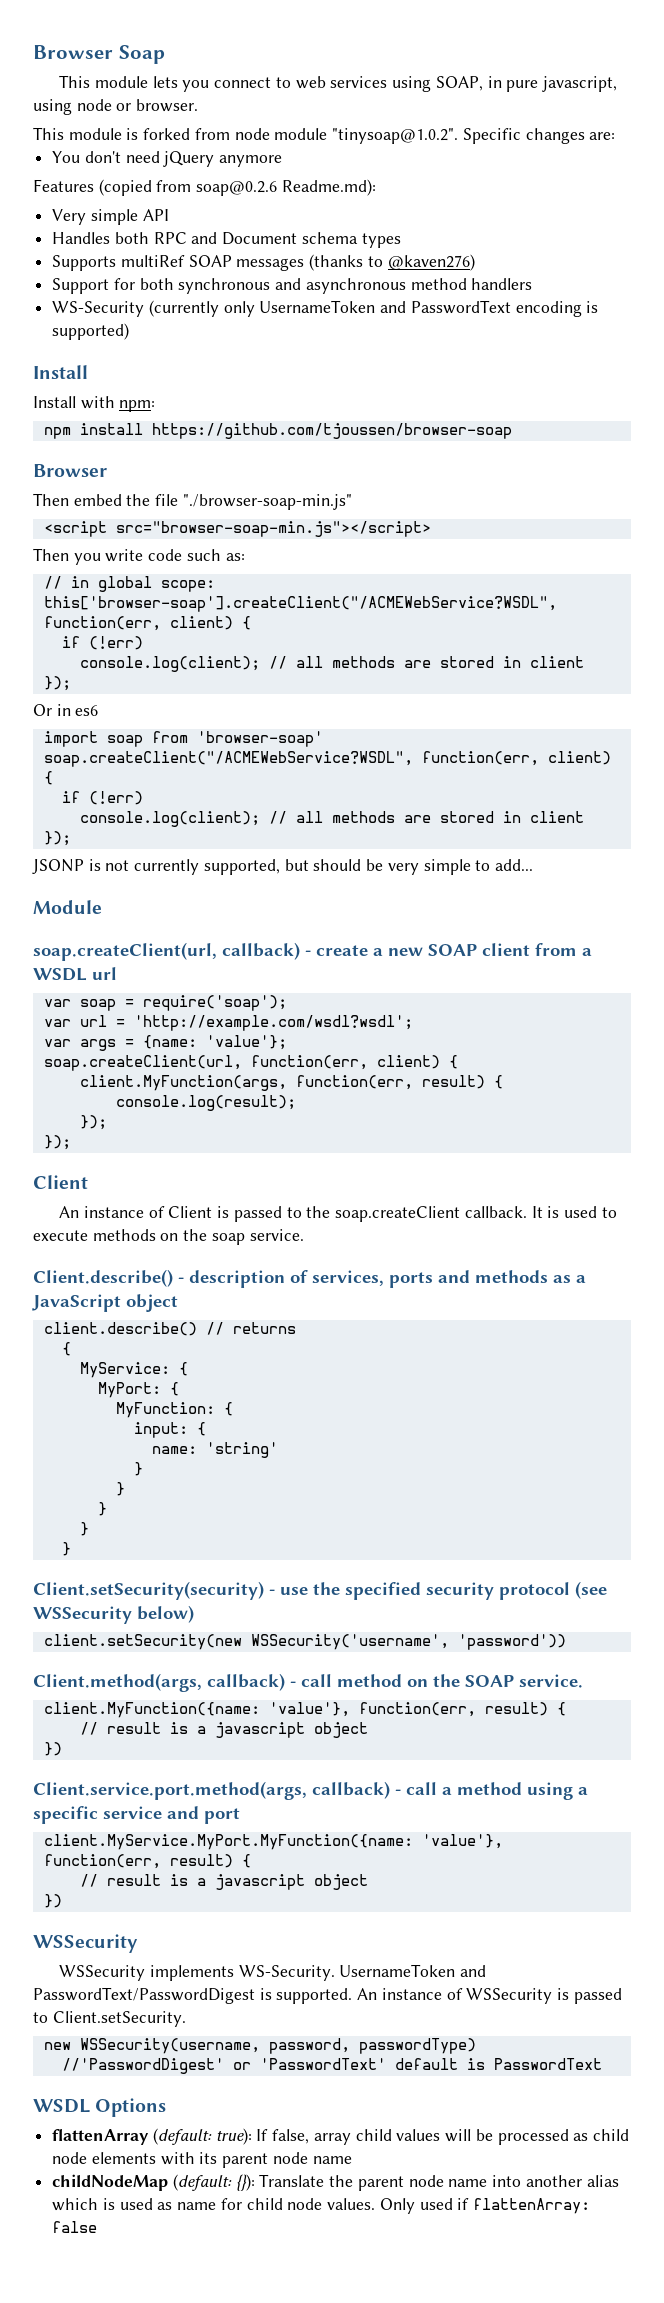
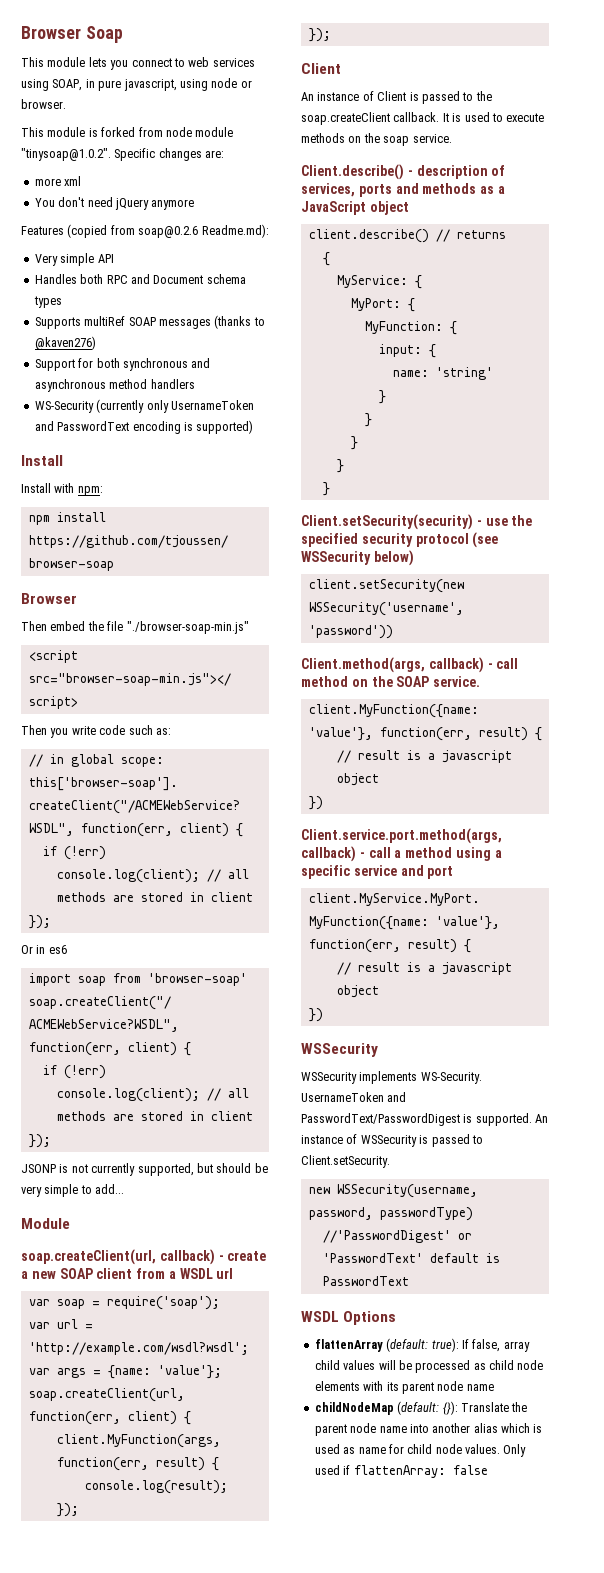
(616, 136) none -> [34,176,82,186] // more xml

